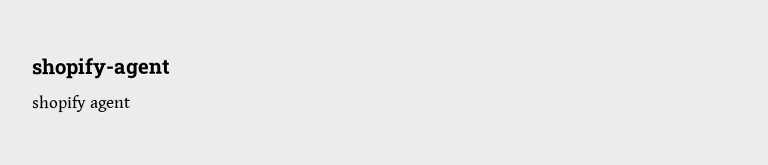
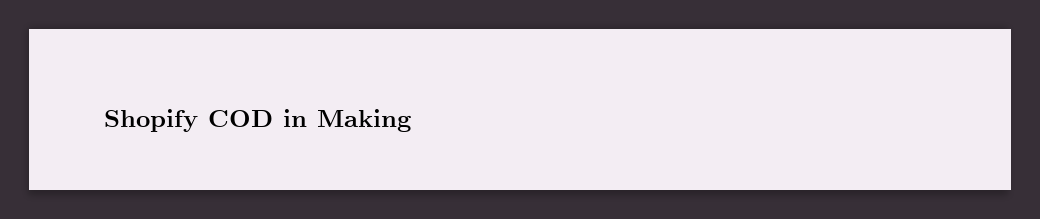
[31,57,170,80] [32,94,131,113] shopify-agent // shopify agent -> [104,109,411,132] Shopify COD in Making

